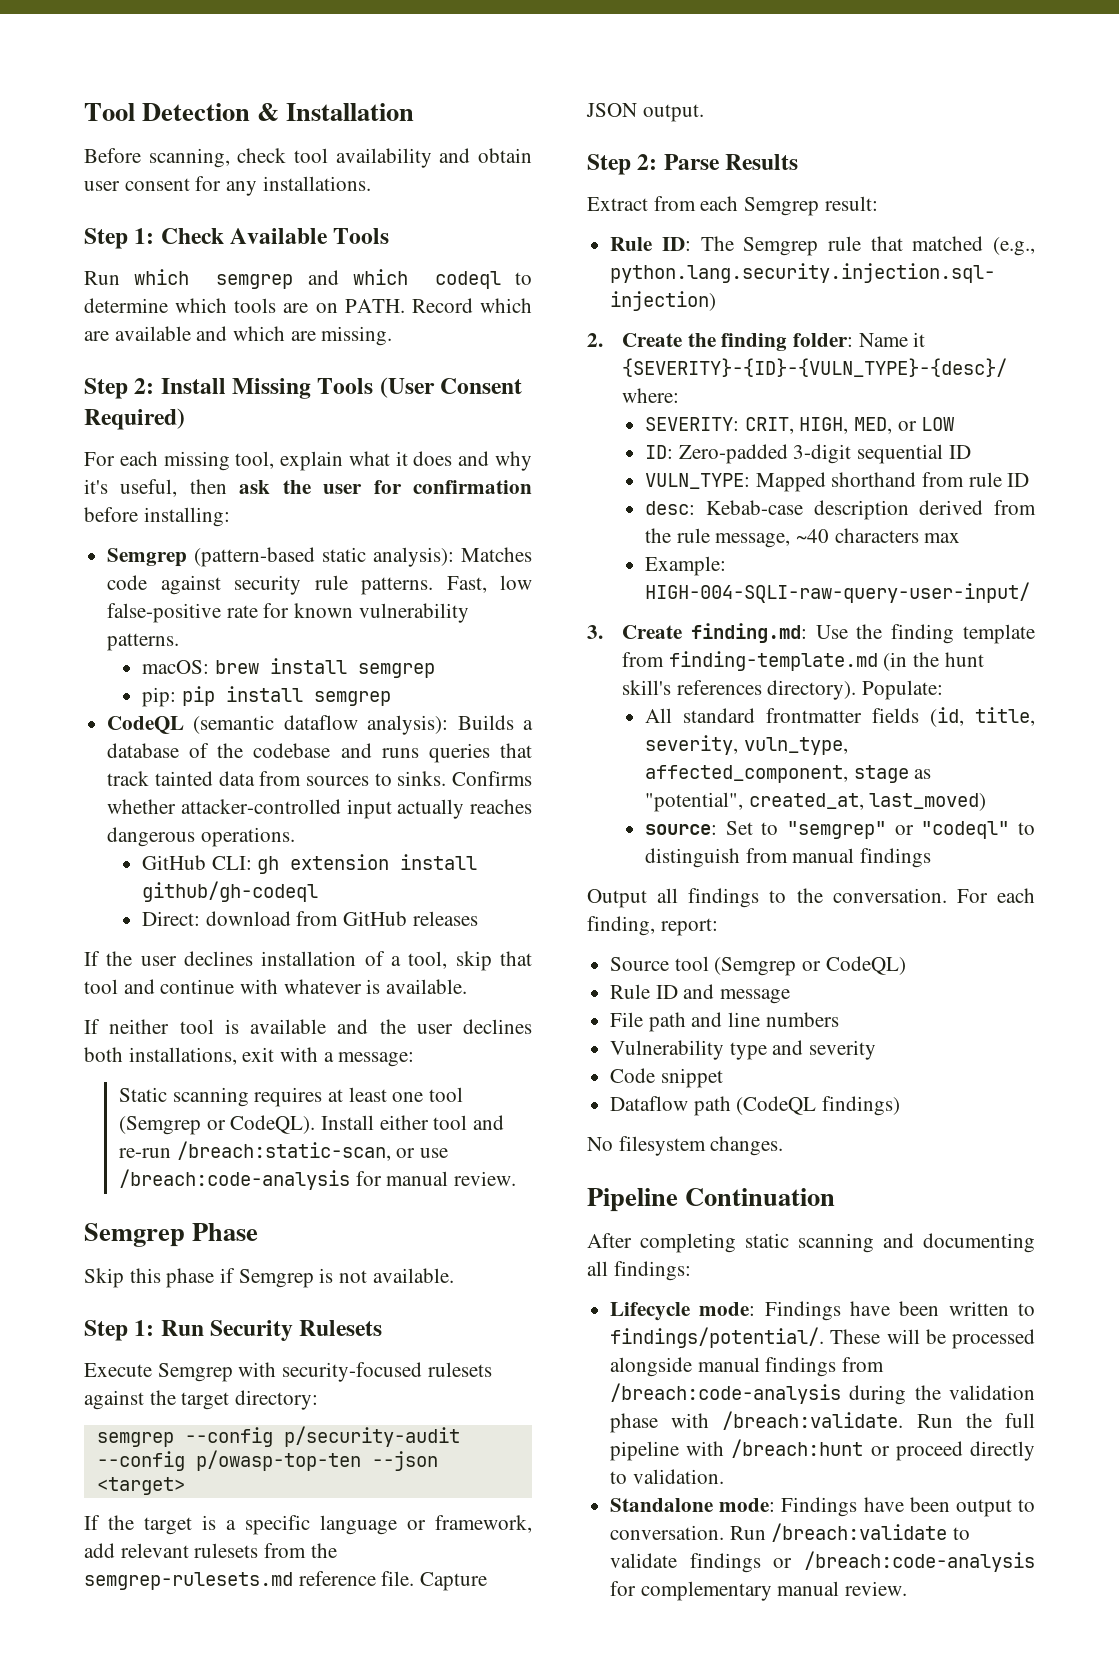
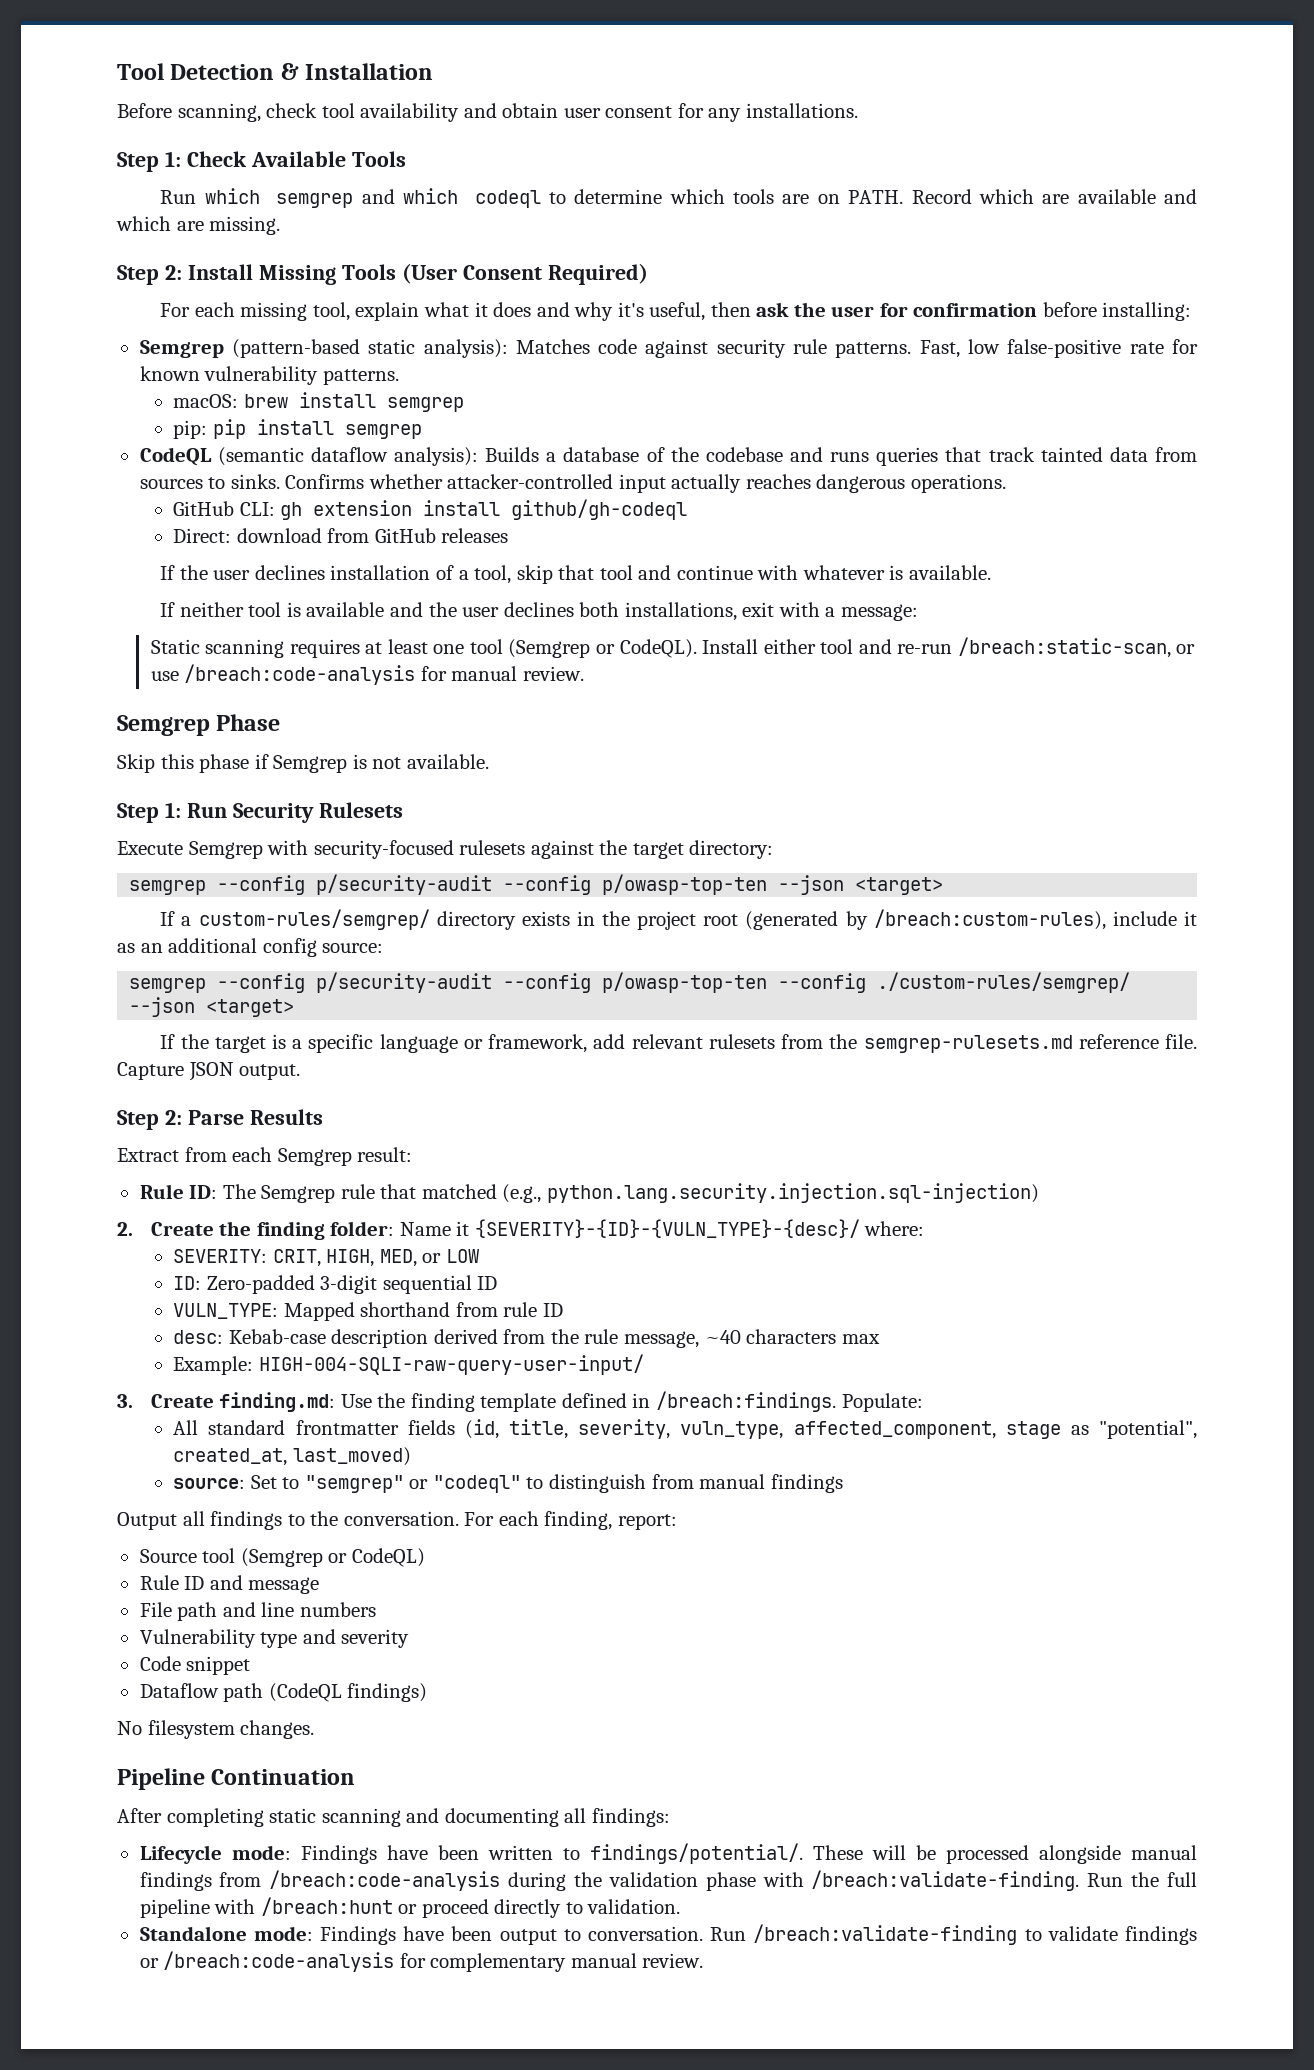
(185, 1486) none -> [160,909,1198,930] [117,938,384,957] [129,972,1131,993] [129,997,295,1017] // If a custom-rules/semgrep/ directory exists in the project root (generated by /breach:custom-rules), include it as an additional config source: // semgrep --config p/security-audit --config p/owasp-top-ten --config ./custom-rules/semgrep/ --json <target>
[621,651,984,671] [621,680,857,700] from finding-template.md (in the hunt skill's references directory). -> [561,1391,836,1412] defined in /breach:findings.
[722,1411,904,1430] /breach:validate. -> [811,1870,1080,1891] /breach:validate-finding.
[771,1523,948,1542] /breach:validate -> [753,1924,1018,1945] /breach:validate-finding

